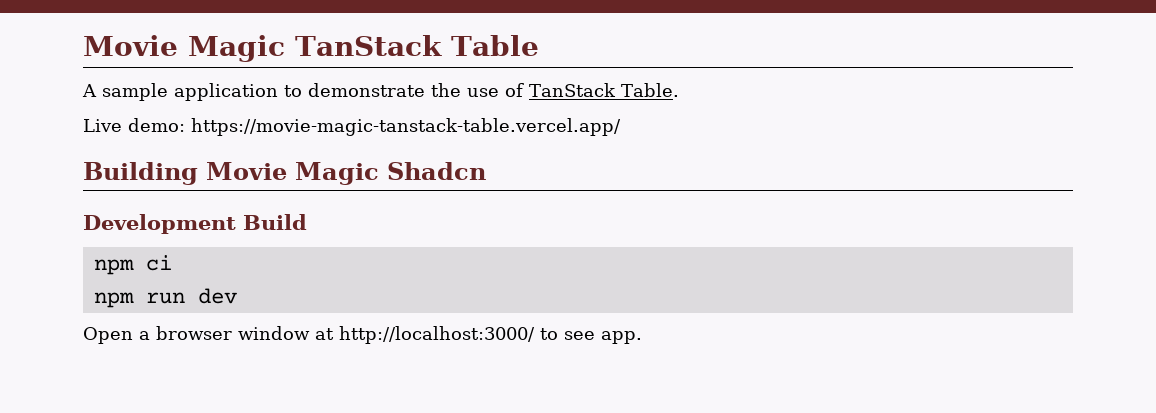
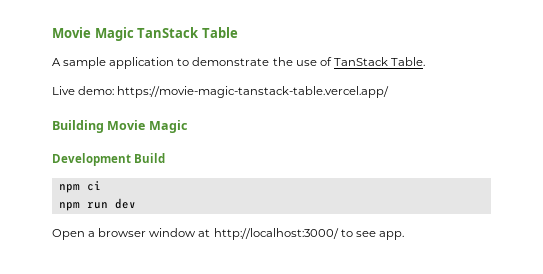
[387,162,486,180] Shadcn -> (188, 126) none

